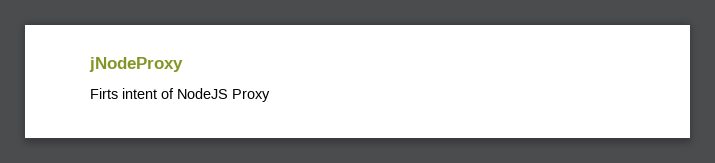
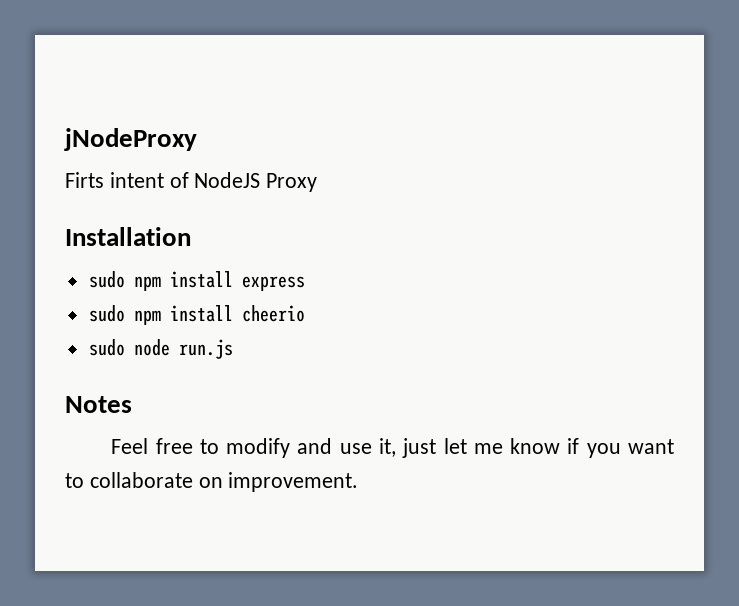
(270, 95) none -> [65,227,191,246] [88,271,305,291] [88,305,305,325] [88,339,233,359] [65,396,132,413] [111,438,674,458] [65,472,359,492] // Installation // sudo npm install express // sudo npm install cheerio // sudo node run.js // Notes // Feel free to modify and use it, just let me know if you want to collaborate on improvement.

